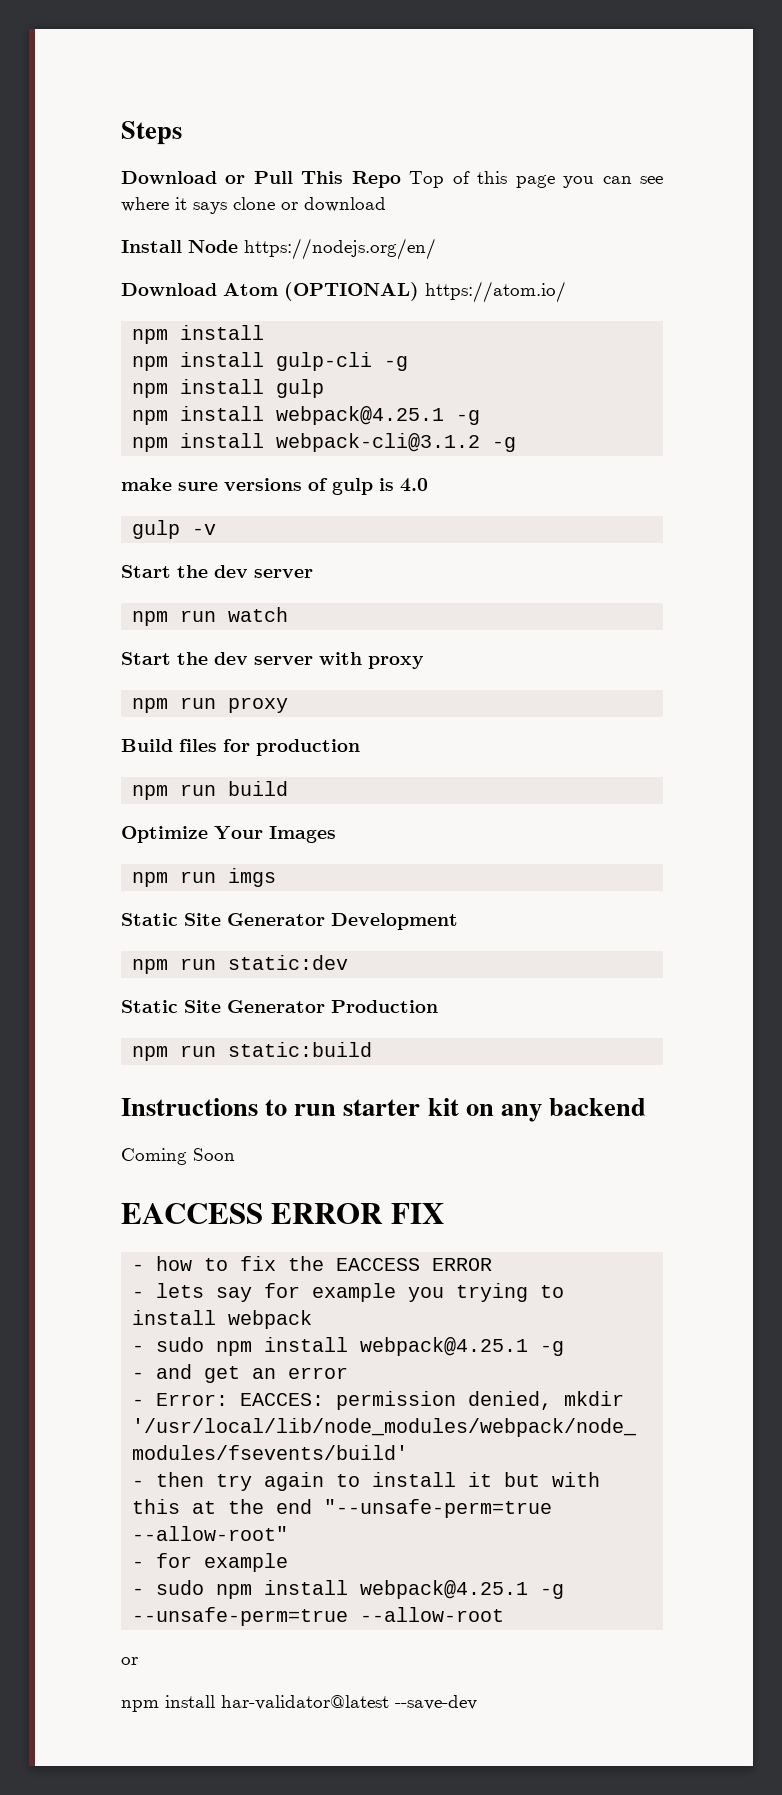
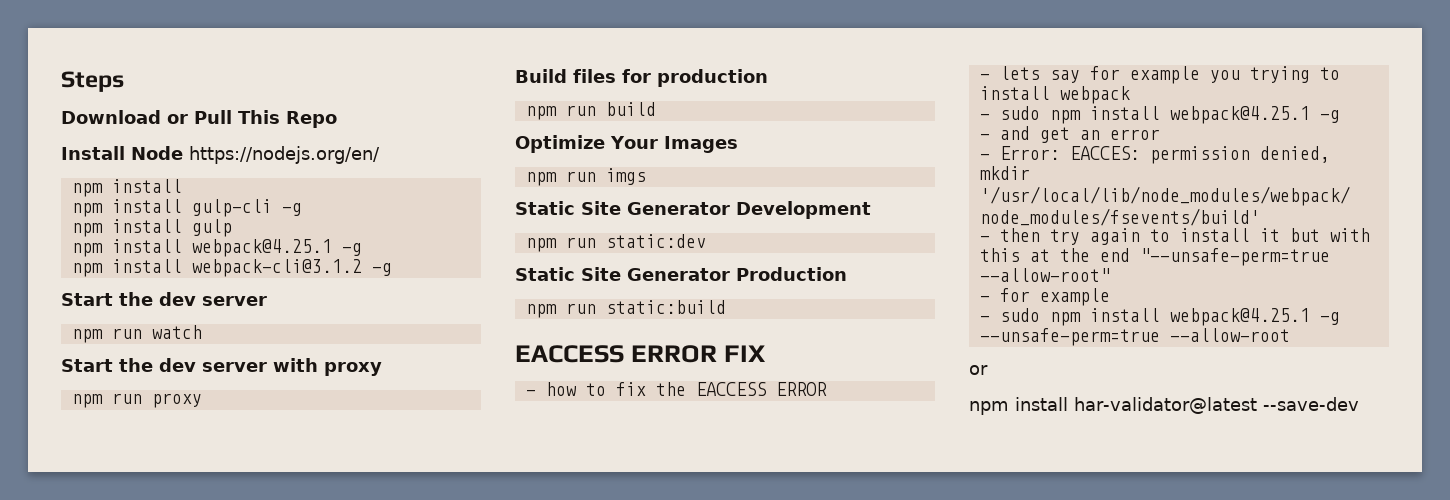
[409,171,663,188] [121,197,386,214] Top of this page you can see where it says clone or download -> (337, 119) none
[121,281,566,303] // Download Atom (OPTIONAL) https://atom.io/ -> (380, 155) none
[121,478,428,495] [132,520,217,539] // make sure versions of gulp is 4.0 // gulp -v -> (392, 269) none
[121,1098,647,1122] [121,1148,235,1165] // Instructions to run starter kit on any backend // Coming Soon -> (726, 307) none

